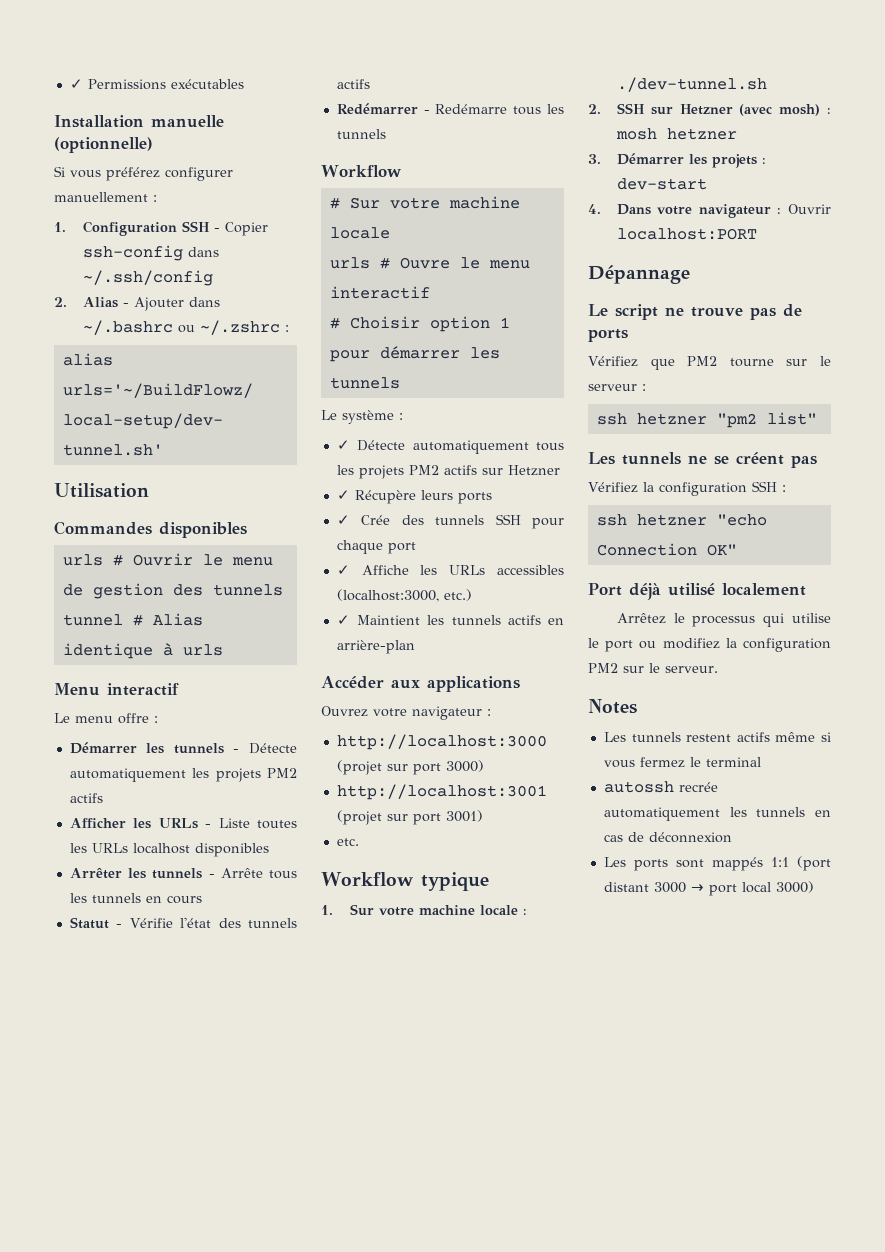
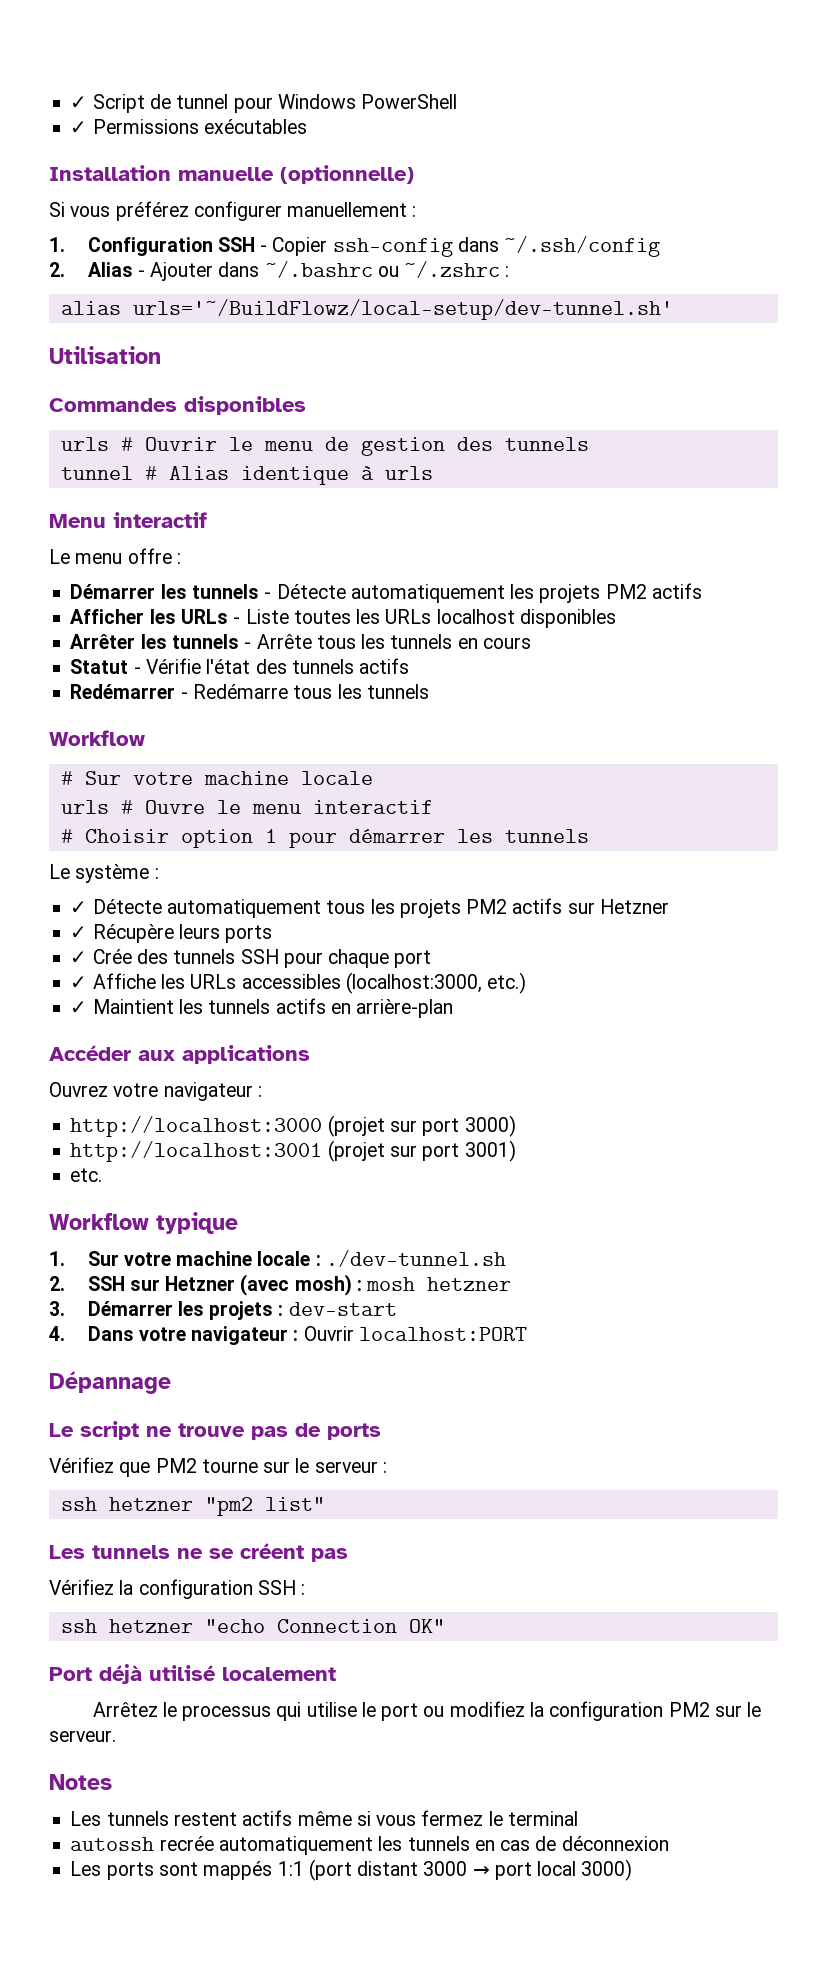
[69,79,83,89] ✓ -> [70,94,458,113] [70,121,88,134] ✓ Script de tunnel pour Windows PowerShell // ✓

